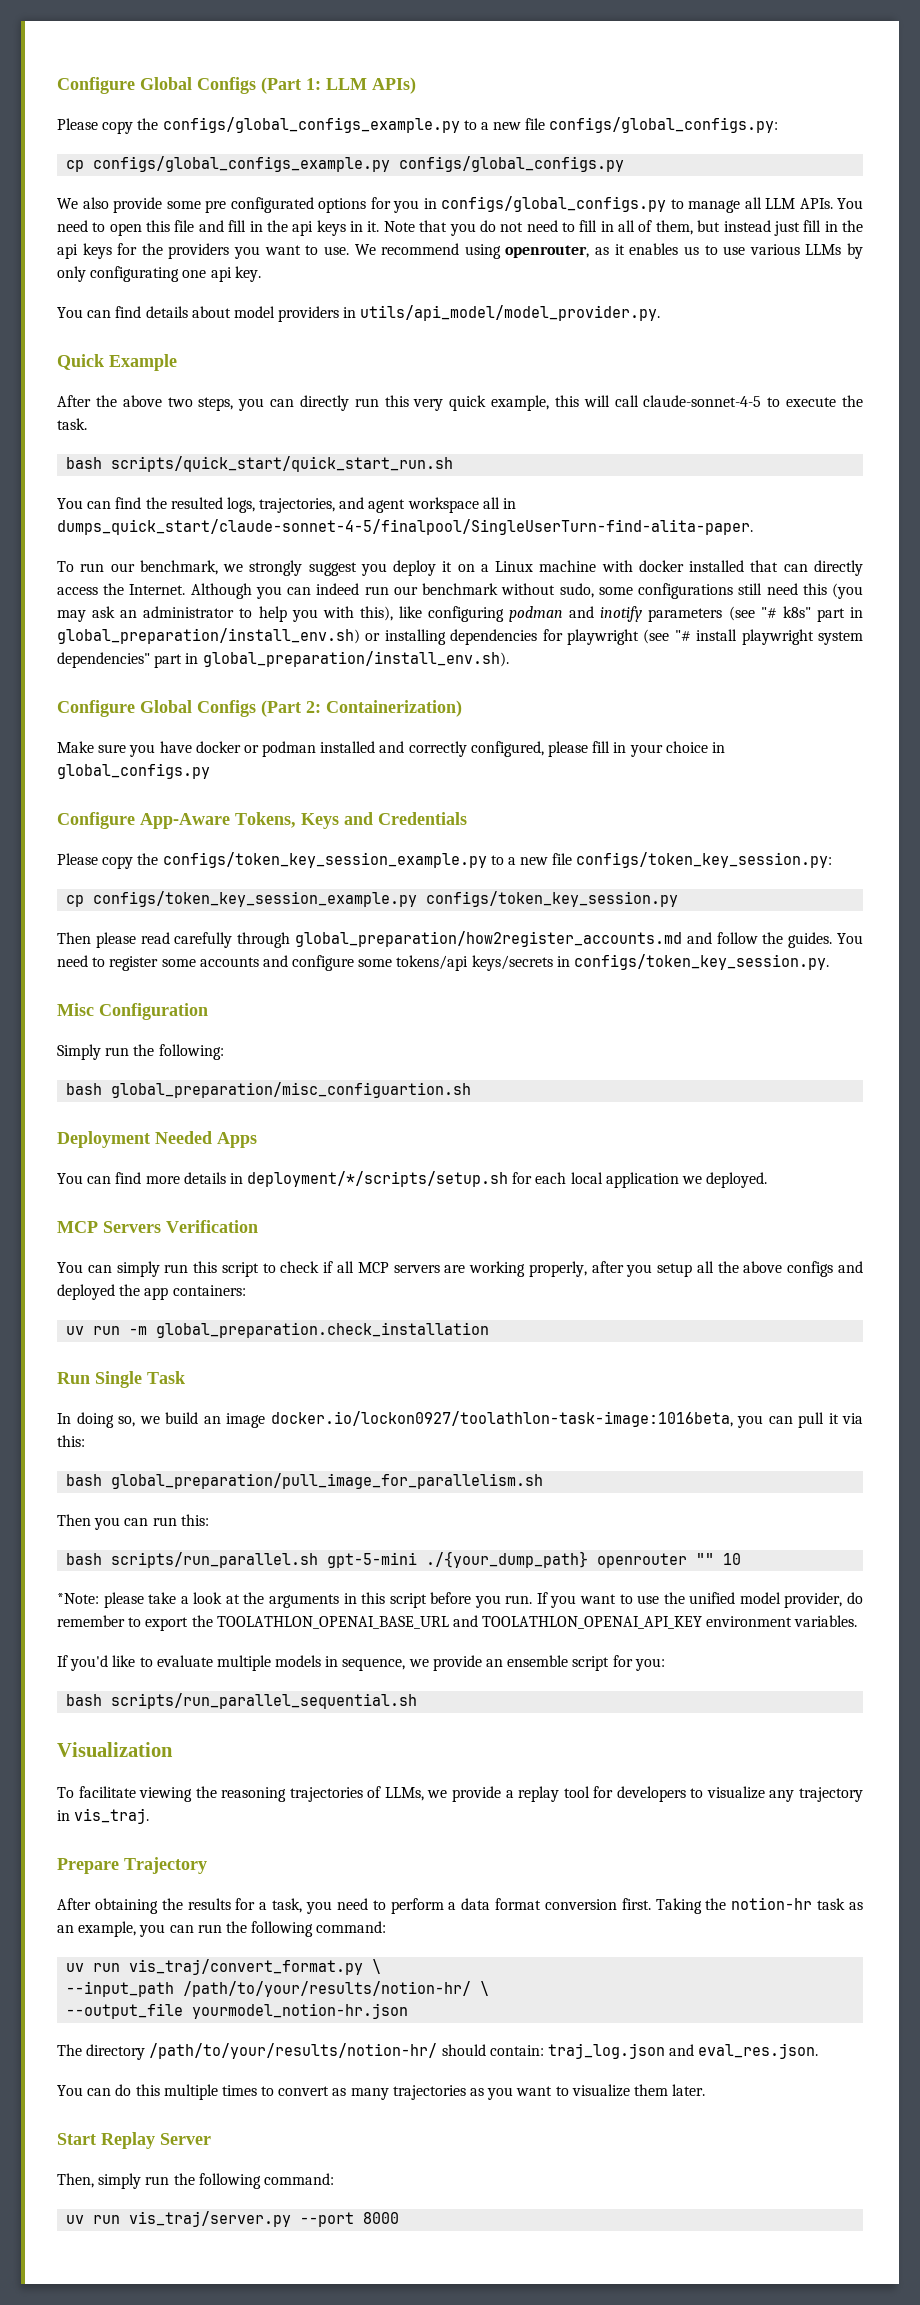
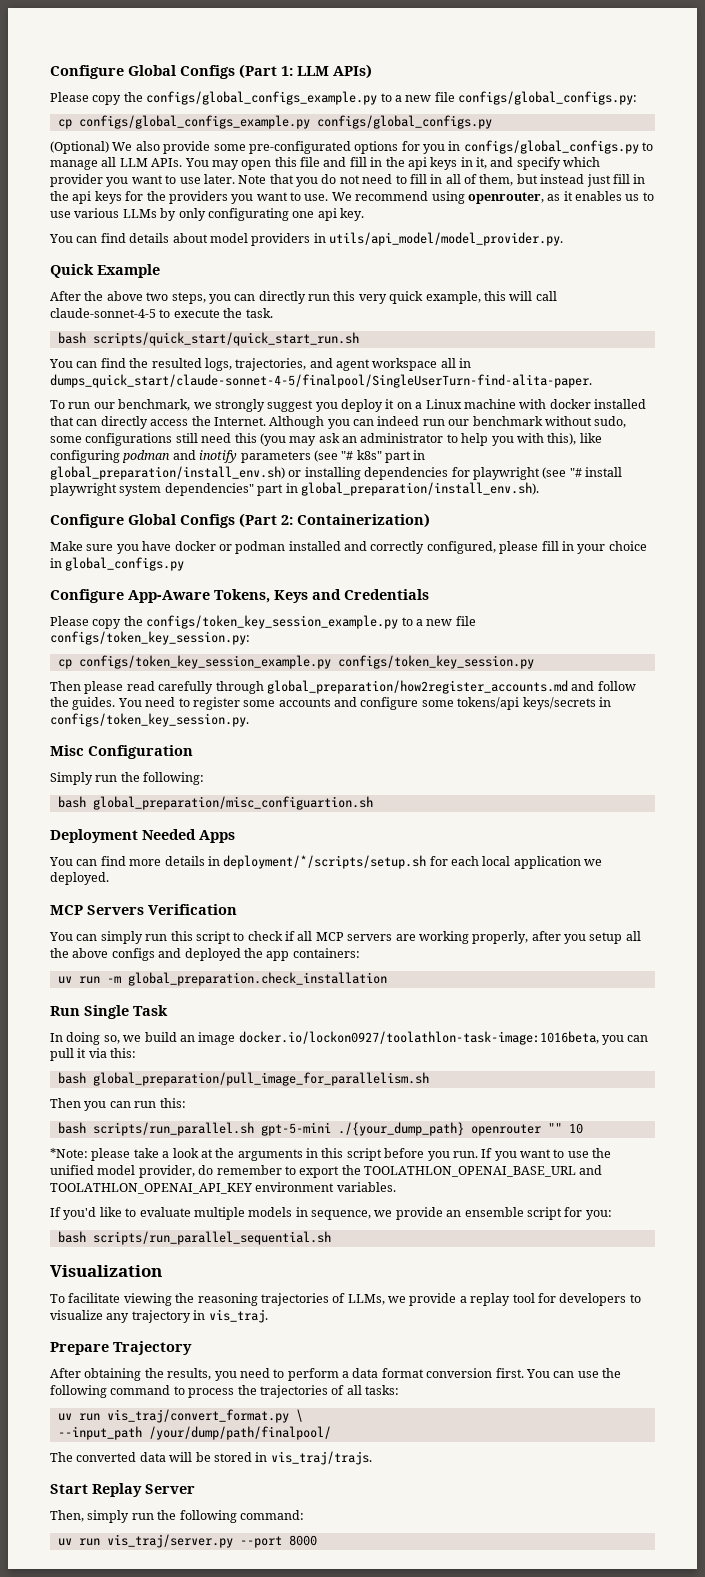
(625, 164) none -> [50,141,109,154] (Optional)
[205,197,314,213] pre configurated -> [248,141,351,154] pre-configurated
[57,220,106,232] need to -> [211,160,239,170] may
[367,221,380,232] it. -> [476,157,601,170] [50,174,235,187] it, and specify which provider you want to use later.
[187,1898,303,1913] results for a task, -> [167,1368,212,1380] results,
[655,1897,864,1914] [57,1921,387,1937] Taking the notion-hr task as an example, you can run the following command: -> [525,1368,621,1378] [50,1385,399,1398] You can use the following command to process the trajectories of all tasks:
[183,1981,490,1997] [66,2003,409,2019] [57,2043,819,2060] [57,2084,706,2100] /path/to/your/results/notion-hr/ \ // --output_file yourmodel_notion-hr.json // The directory /path/to/your/results/notion-hr/ should contain: traj_log.json and eval_res.json. // You can do this multiple times to convert as many trajectories as you want to visualize them later. -> [148,1426,331,1440] [50,1451,372,1465] /your/dump/path/finalpool/ // The converted data will be stored in vis_traj/trajs.

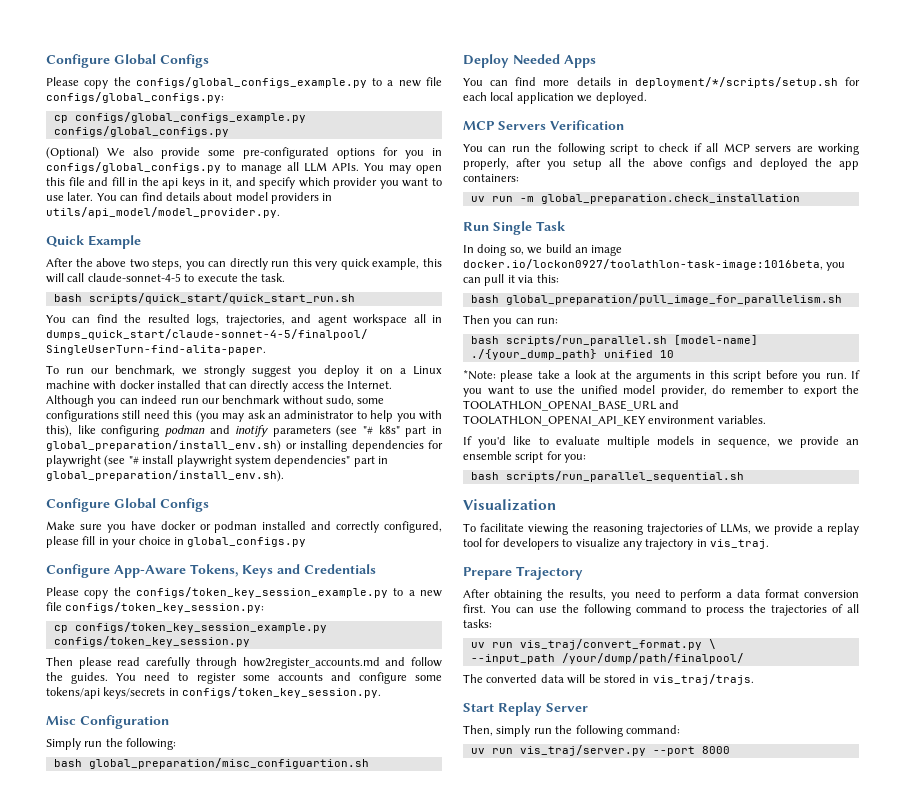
[50,64,372,79] Configure Global Configs (Part 1: LLM APIs) -> [46,54,209,68] Configure Global Configs
[238,174,646,187] [50,191,654,204] [50,208,364,221] Note that you do not need to fill in all of them, but instead just fill in the api keys for the providers you want to use. We recommend using openrouter, as it enables us to use various LLMs by only configurating one api key. // -> (94, 196) none
[239,513,430,528] (Part 2: Containerization) -> (209, 505) none
[266,680,568,694] global_preparation/how2register_accounts.md -> [242,657,380,669] how2register_accounts.md
[50,829,138,843] Deployment -> [463,54,509,68] Deploy
[100,931,193,944] simply run this -> [511,143,605,155] run the following
[134,1098,186,1108] run this: -> [537,318,559,324] run:
[260,1122,562,1136] gpt-5-mini ./{your_dump_path} openrouter "" -> [673,335,758,345] [470,349,653,360] [model-name] ./{your_dump_path} unified

